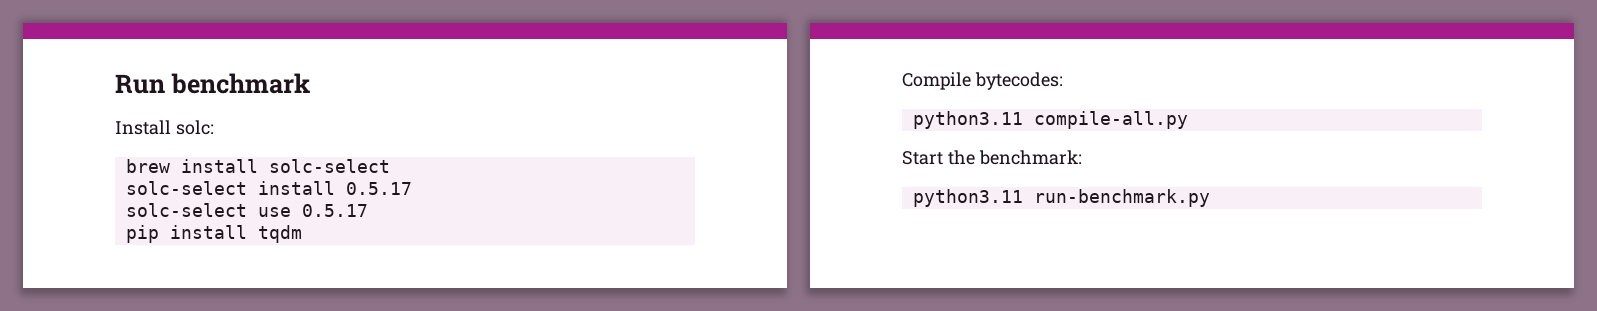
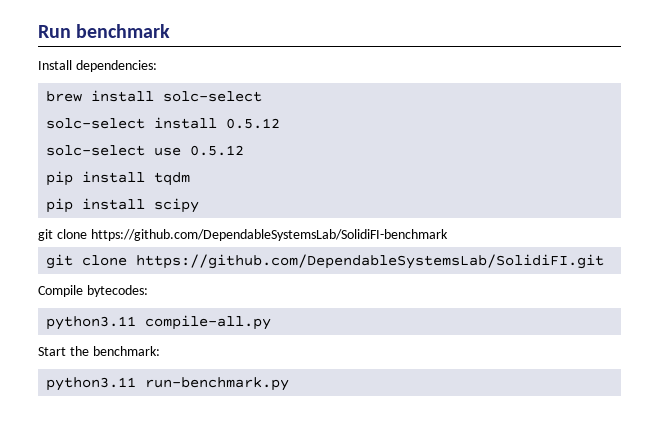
[175,120,214,135] solc: -> [75,60,157,72] dependencies:
[345,182,412,195] 0.5.17 -> [226,118,281,129] 0.5.12
[301,204,368,217] 0.5.17 -> [190,145,245,156] 0.5.12
(302, 234) none -> [46,198,200,213] [38,229,448,241] [46,254,605,269] // pip install scipy // git clone https://github.com/DependableSystemsLab/SolidiFI-benchmark // git clone https://github.com/DependableSystemsLab/SolidiFI.git

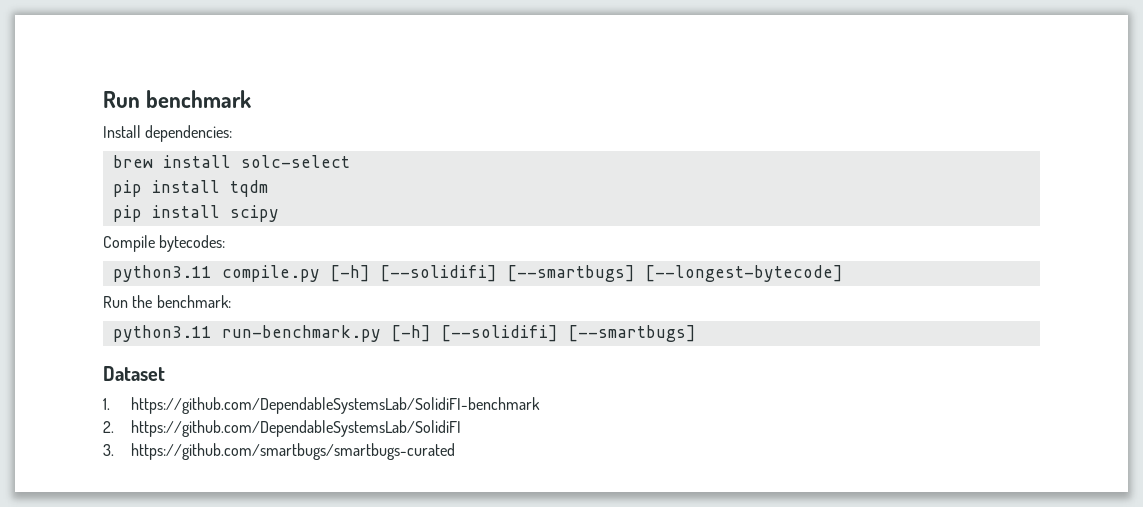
[46,117,281,129] [46,145,245,156] // solc-select install 0.5.12 // solc-select use 0.5.12 -> (350, 161) none
[38,229,448,241] [46,254,605,269] [38,285,148,297] [46,315,272,330] [38,346,160,356] [46,377,290,391] git clone https://github.com/DependableSystemsLab/SolidiFI-benchmark // git clone https://github.com/DependableSystemsLab/SolidiFI.git // Compile bytecodes: // python3.11 compile-all.py // Start the benchmark: // python3.11 run-benchmark.py -> [103,235,226,252] [112,265,843,282] [103,295,231,308] [112,325,696,342] [103,366,165,381] [103,397,540,414] [103,420,461,437] [103,443,455,460] Compile bytecodes: // python3.11 compile.py [-h] [--solidifi] [--smartbugs] [--longest-bytecode] // Run the benchmark: // python3.11 run-benchmark.py [-h] [--solidifi] [--smartbugs] // Dataset // 1. https://github.com/DependableSystemsLab/SolidiFI-benchmark // 2. https://github.com/DependableSystemsLab/SolidiFI // 3. https://github.com/smartbugs/smartbugs-curated

